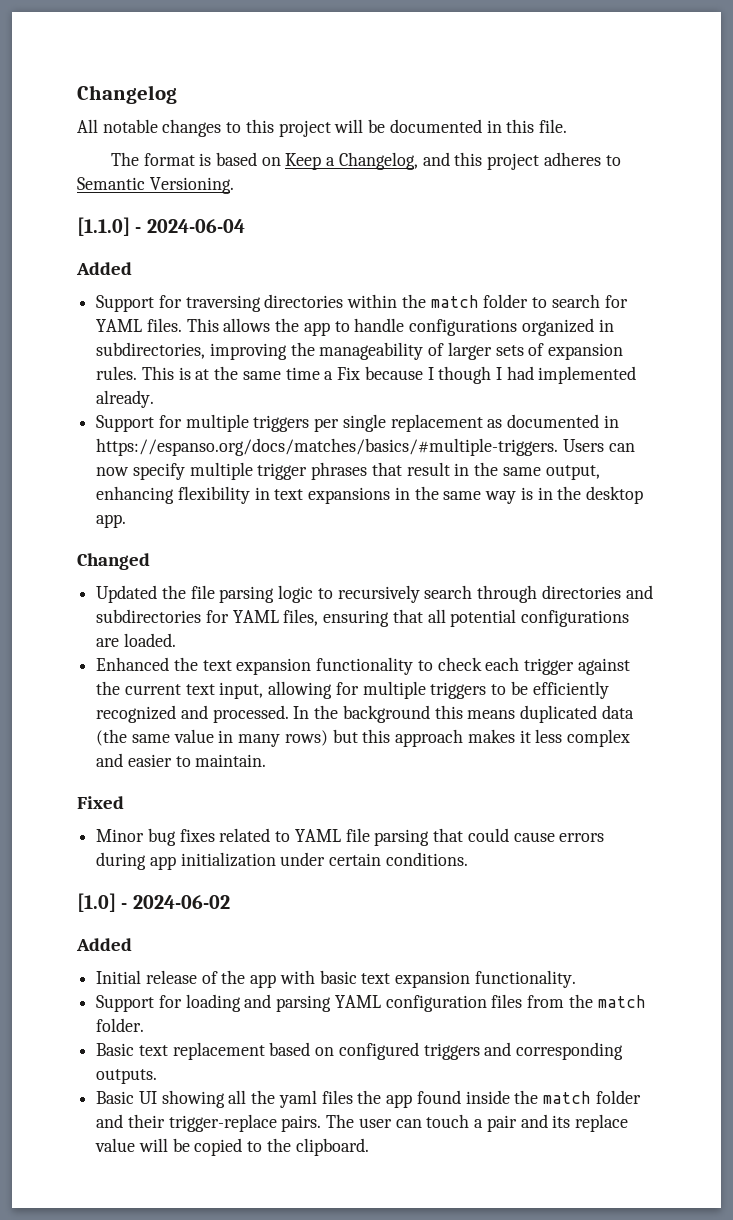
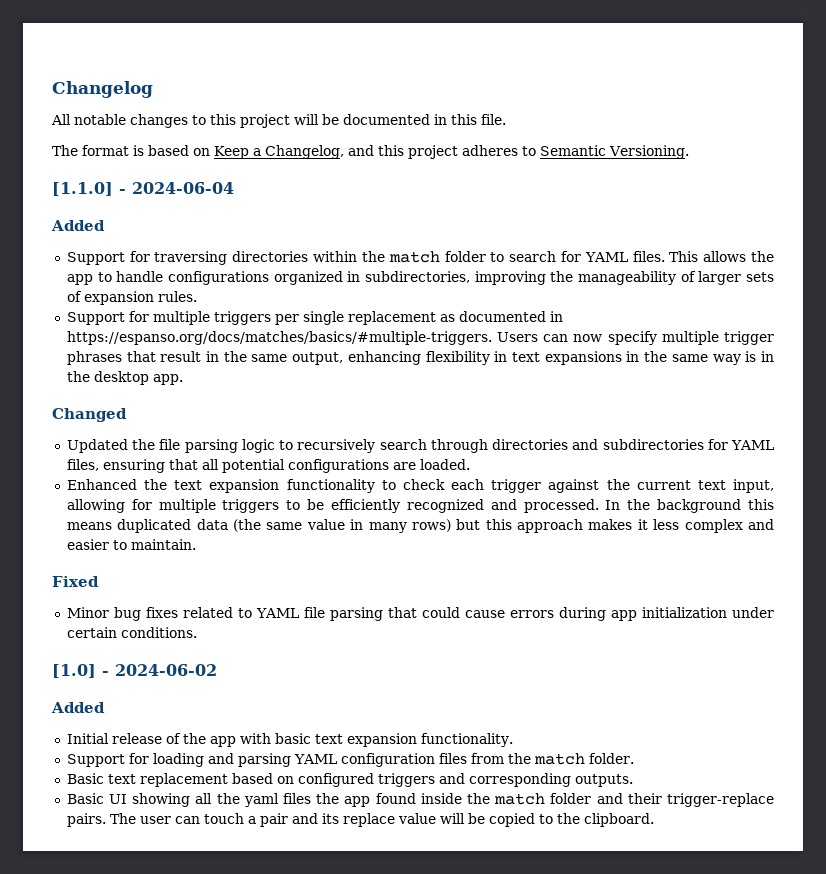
[141,366,637,384] [96,390,155,408] This is at the same time a Fix because I though I had implemented already. -> (197, 296) none

